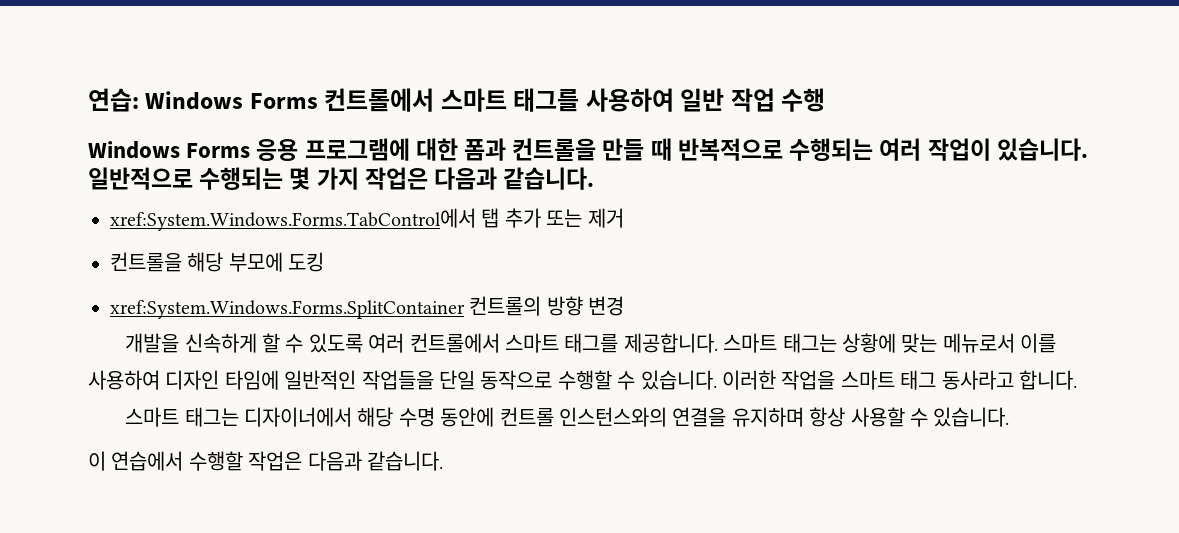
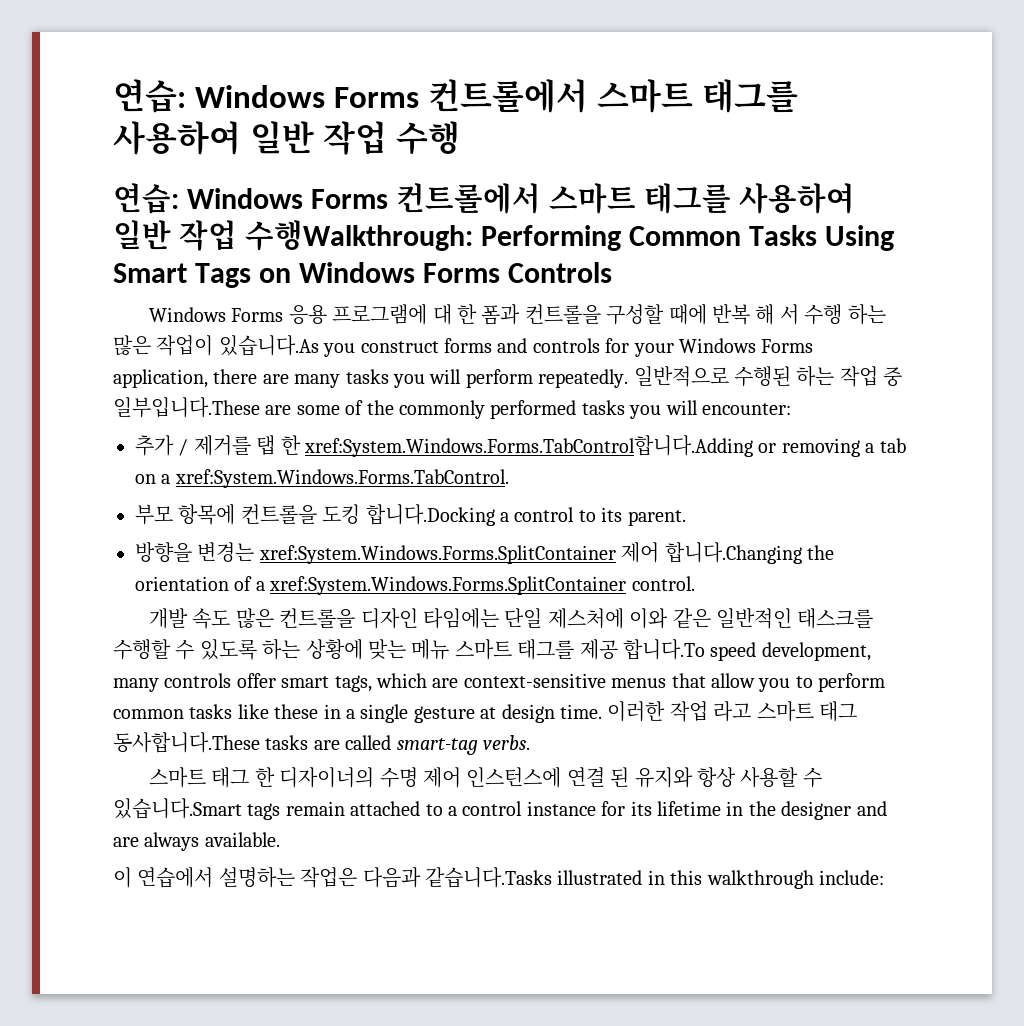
[88,138,1088,161] [88,167,595,190] [110,208,624,231] [110,252,325,272] [110,296,625,319] [125,333,1057,353] [88,370,1077,390] [125,407,1010,427] Windows Forms 응용 프로그램에 대한 폼과 컨트롤을 만들 때 반복적으로 수행되는 여러 작업이 있습니다. 일반적으로 수행되는 몇 가지 작업은 다음과 같습니다. // xref:System.Windows.Forms.TabControl에서 탭 추가 또는 제거 // 컨트롤을 해당 부모에 도킹 // xref:System.Windows.Forms.SplitContainer 컨트롤의 방향 변경 // 개발을 신속하게 할 수 있도록 여러 컨트롤에서 스마트 태그를 제공합니다. 스마트 태그는 상황에 맞는 메뉴로서 이를 사용하여 디자인 타임에 일반적인 작업들을 단일 동작으로 수행할 수 있습니다. 이러한 작업을 스마트 태그 동사라고 합니다. // 스마트 태그는 디자이너에서 해당 수명 동안에 컨트롤 인스턴스와의 연결을 유지하며 항상 사용할 수 있습니다. -> [113,183,855,214] [113,220,894,251] [113,262,612,288] [148,304,886,325] [113,335,814,357] [113,366,903,388] [113,397,791,419] [135,435,906,457] [135,469,509,488] [135,504,686,526] [135,542,834,564] [135,576,695,595] [148,608,874,629] [113,639,871,661] [113,673,886,692] [113,701,857,723] [113,732,530,755] [148,767,822,788] [113,798,887,820] [113,832,280,851] 연습: Windows Forms 컨트롤에서 스마트 태그를 사용하여 일반 작업 수행Walkthrough: Performing Common Tasks Using Smart Tags on Windows Forms Controls // Windows Forms 응용 프로그램에 대 한 폼과 컨트롤을 구성할 때에 반복 해 서 수행 하는 많은 작업이 있습니다.As you construct forms and controls for your Windows Forms application, there are many tasks you will perform repeatedly. 일반적으로 수행된 하는 작업 중 일부입니다.These are some of the commonly performed tasks you will encounter: // 추가 / 제거를 탭 한 xref:System.Windows.Forms.TabControl합니다.Adding or removing a tab on a xref:System.Windows.Forms.TabControl. // 부모 항목에 컨트롤을 도킹 합니다.Docking a control to its parent. // 방향을 변경는 xref:System.Windows.Forms.SplitContainer 제어 합니다.Changing the orientation of a xref:System.Windows.Forms.SplitContainer control. // 개발 속도 많은 컨트롤을 디자인 타임에는 단일 제스처에 이와 같은 일반적인 태스크를 수행할 수 있도록 하는 상황에 맞는 메뉴 스마트 태그를 제공 합니다.To speed development, many controls offer smart tags, which are context-sensitive menus that allow you to perform common tasks like these in a single gesture at design time. 이러한 작업 라고 스마트 태그 동사합니다.These tasks are called smart-tag verbs. // 스마트 태그 한 디자이너의 수명 제어 인스턴스에 연결 된 유지와 항상 사용할 수 있습니다.Smart tags remain attached to a control instance for its lifetime in the designer and are always available.
[188,451,443,471] 수행할 작업은 다음과 같습니다. -> [218,867,884,889] 설명하는 작업은 다음과 같습니다.Tasks illustrated in this walkthrough include:

